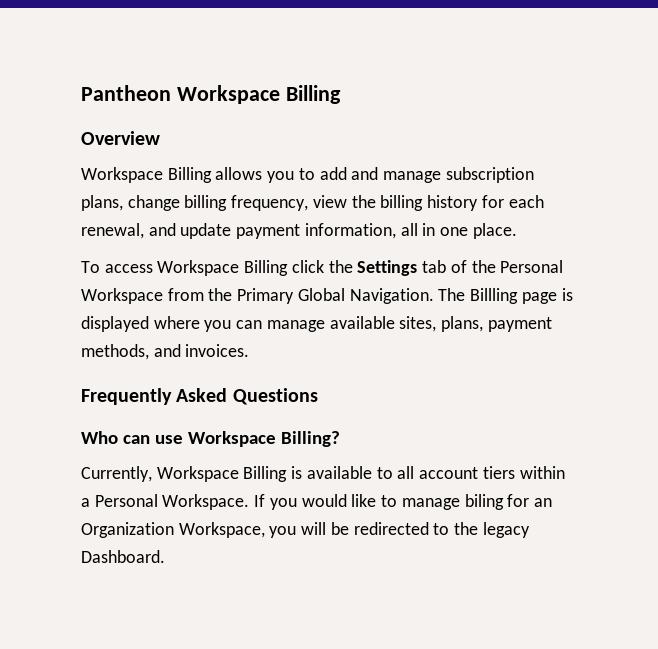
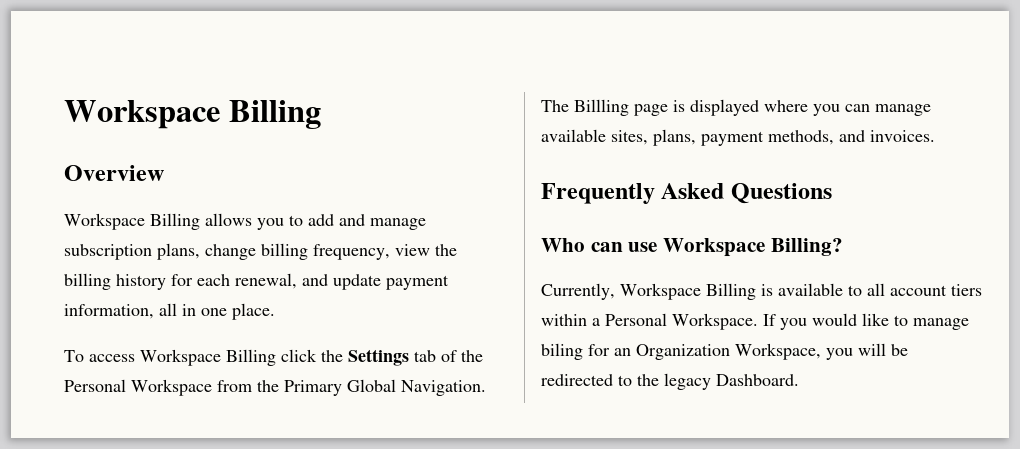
[81,85,171,101] Pantheon -> (64, 114) none

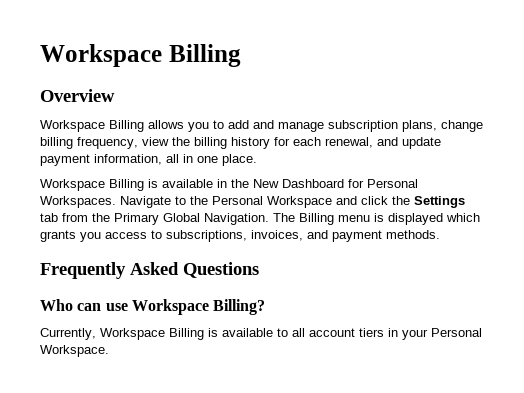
[64,349,483,366] [64,379,212,396] To access Workspace Billing click the Settings tab of the Personal Workspace -> [40,179,418,191] [40,196,465,208] [40,213,58,222] Workspace Billing is available in the New Dashboard for Personal Workspaces. Navigate to the Personal Workspace and click the Settings tab
[574,99,931,116] [541,129,935,146] Billling page is displayed where you can manage available sites, plans, payment methods, and invoices. -> [299,213,480,225] [40,230,440,242] Billing menu is displayed which grants you access to subscriptions, invoices, and payment methods.
[541,313,969,330] [541,343,908,360] [541,373,799,390] within a Personal Workspace. If you would like to manage biling for an Organization Workspace, you will be redirected to the legacy Dashboard. -> [388,328,482,340] [40,345,109,357] in your Personal Workspace.

